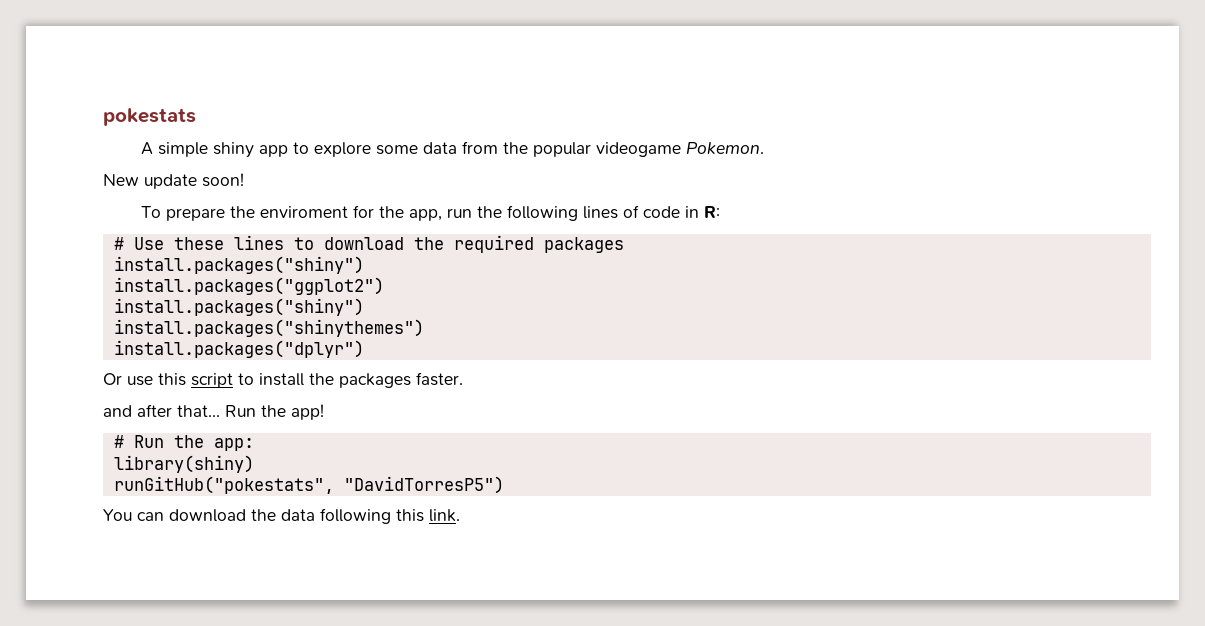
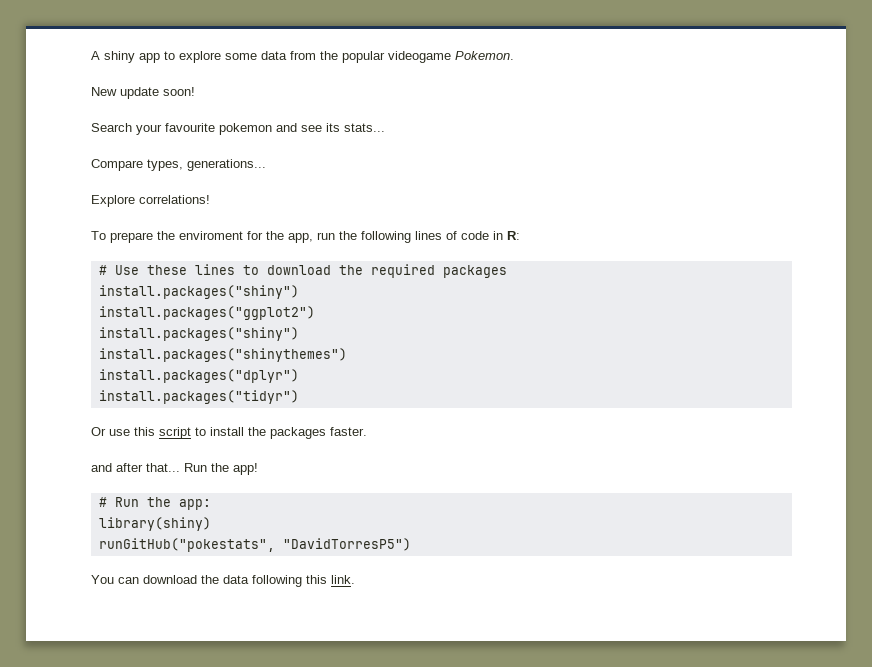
[103,108,196,126] [140,142,208,157] pokestats // A simple -> [91,51,100,60] A
(244, 180) none -> [91,123,385,135] [91,159,266,171] [91,195,210,207] // Search your favourite pokemon and see its stats... // Compare types, generations... // Explore correlations!
(364, 349) none -> [98,390,299,404] // install.packages("tidyr")

